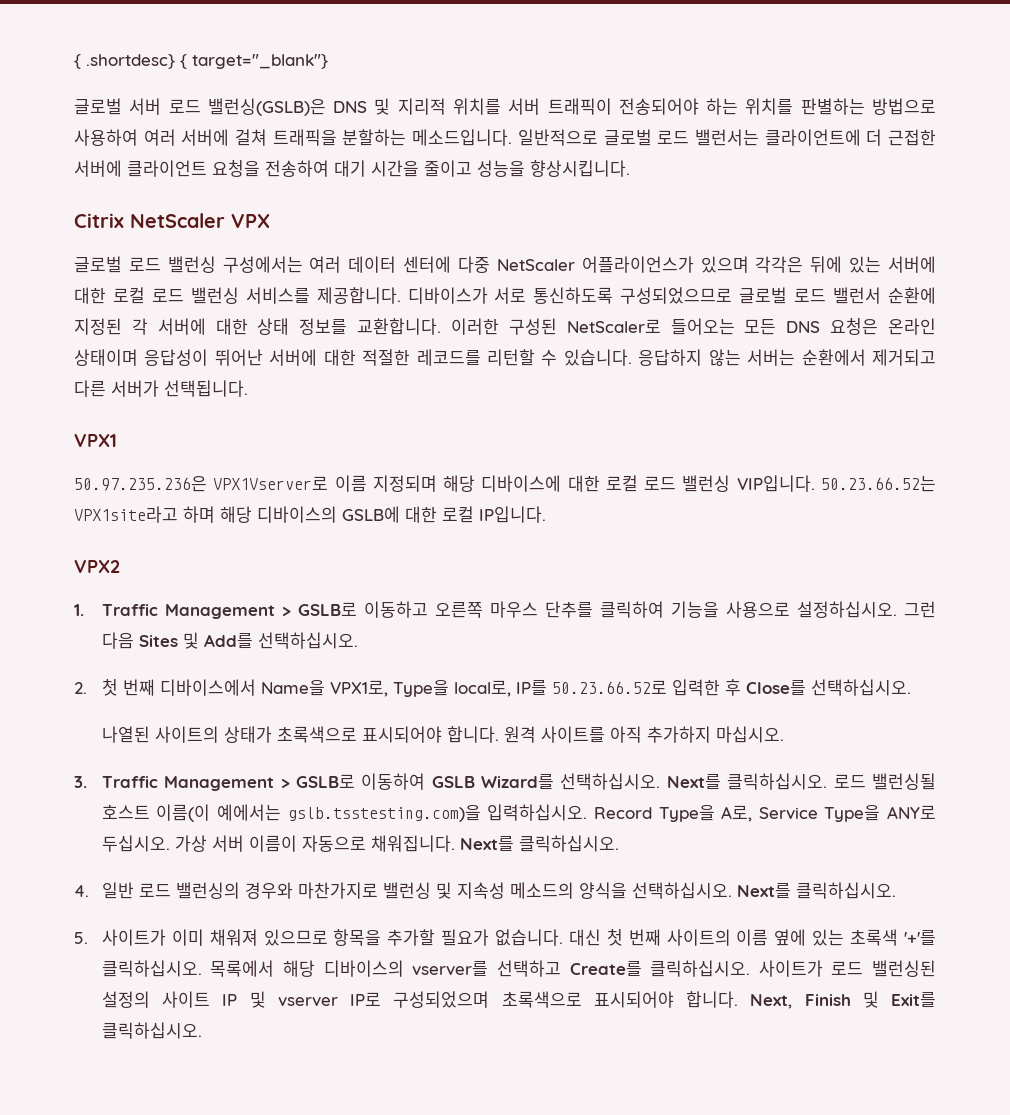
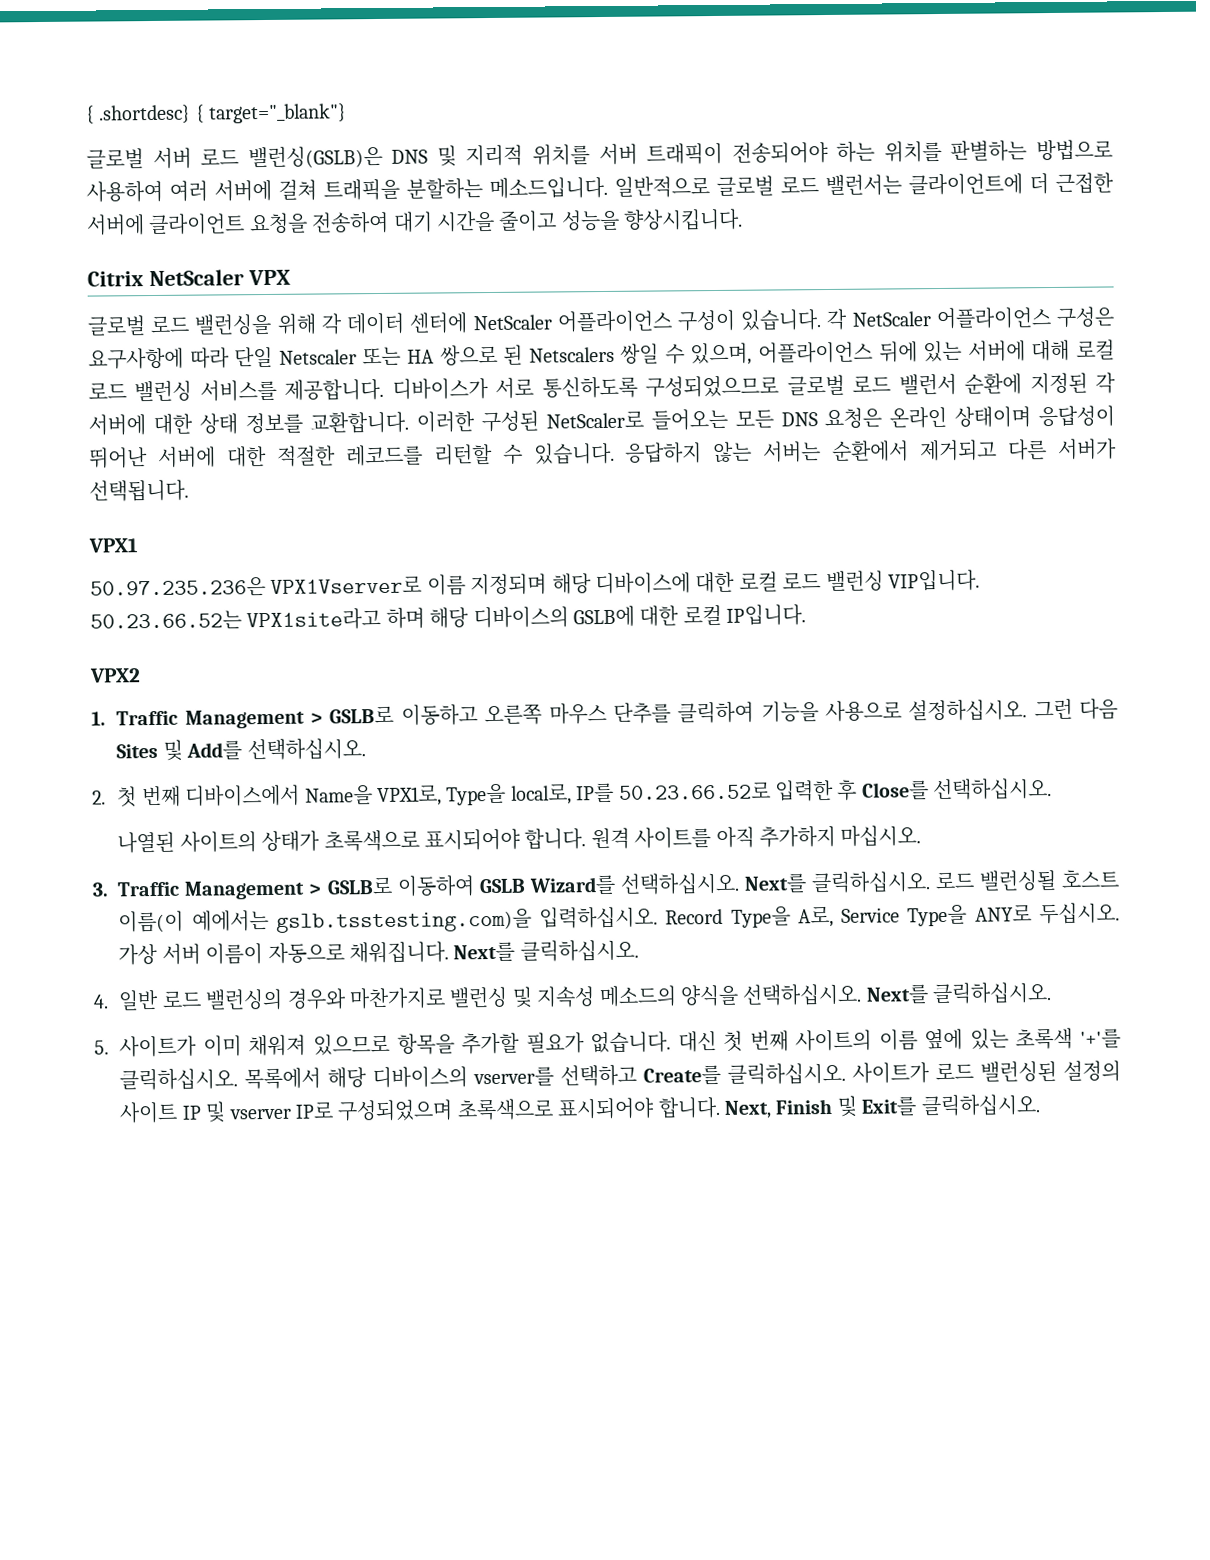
[167,256,804,273] 밸런싱 구성에서는 여러 데이터 센터에 다중 NetScaler 어플라이언스가 있으며 각각은 -> [194,306,1114,335] [88,341,874,370] 밸런싱을 위해 각 데이터 센터에 NetScaler 어플라이언스 구성이 있습니다. 각 NetScaler 어플라이언스 구성은 요구사항에 따라 단일 Netscaler 또는 HA 쌍으로 된 Netscalers 쌍일 수 있으며, 어플라이언스
[74,287,106,304] 대한 -> [1031,339,1071,362] 대해

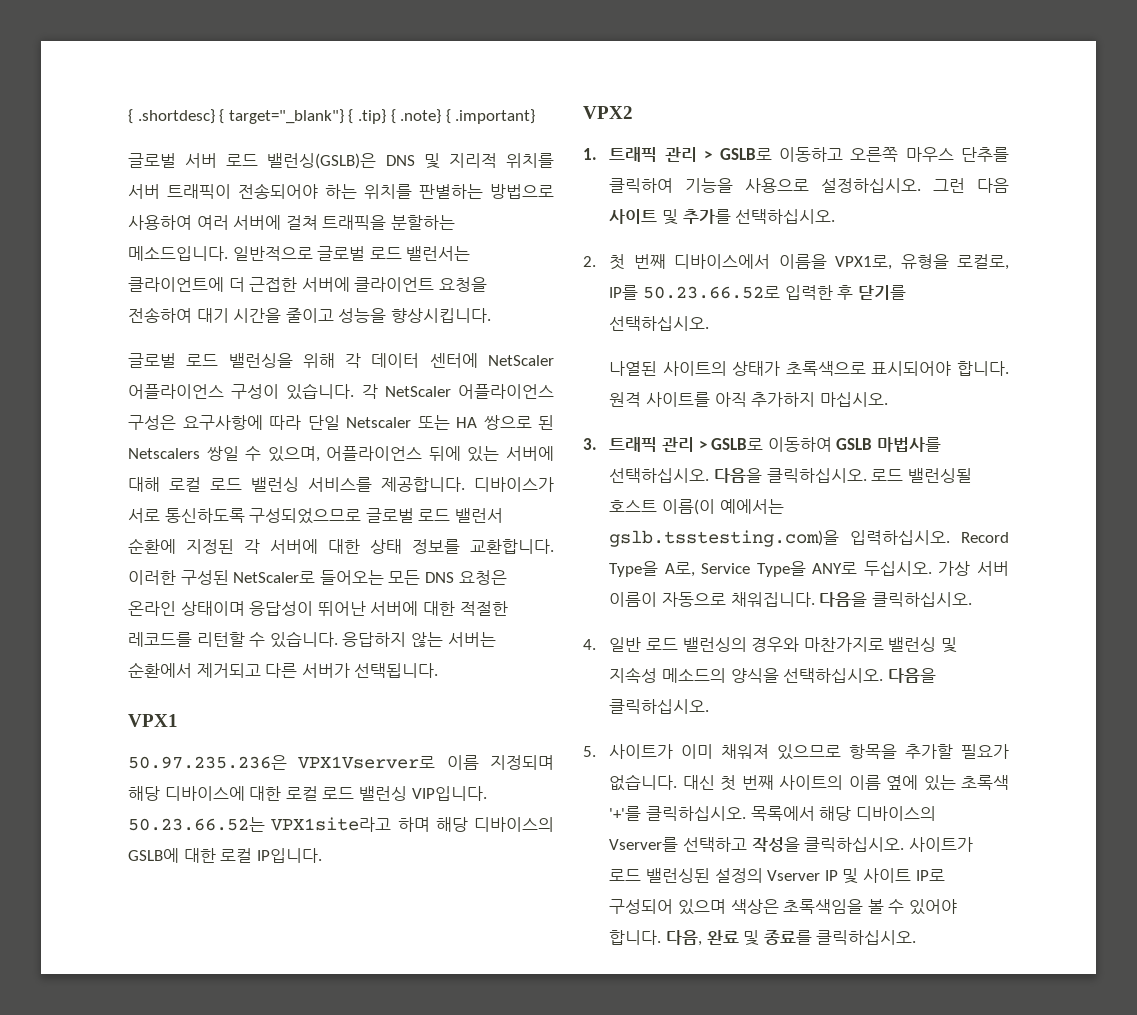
(348, 113) none -> [348,109,536,124] { .tip} { .note} { .important}
[87,269,291,287] // Citrix NetScaler VPX -> (491, 315) none
[116,709,305,729] Traffic Management -> [609,147,697,162] 트래픽 관리
[116,739,243,761] Sites 및 Add를 -> [609,209,731,225] 사이트 및 추가를
[304,783,572,807] Name을 VPX1로, Type을 local로, -> [778,254,1009,270] 이름을 VPX1로, 유형을 로컬로,
[861,780,929,800] Close를 -> [857,285,906,300] 닫기를
[117,880,306,900] Traffic Management -> [609,437,695,452] 트래픽 관리
[528,872,807,895] Wizard를 선택하십시오. Next를 -> [876,437,941,452] [609,468,763,483] 마법사를 선택하십시오. 다음을
[453,941,516,962] Next를 -> [819,592,868,607] 다음을
[865,984,928,1004] Next를 -> [887,668,936,683] 다음을
[473,1064,722,1087] vserver를 선택하고 Create를 -> [609,837,800,852] Vserver를 선택하고 작성을
[119,1101,179,1124] 사이트 -> [767,870,821,881] Vserver
[228,1095,917,1122] vserver IP로 구성되었으며 초록색으로 표시되어야 합니다. Next, Finish 및 Exit를 -> [862,868,945,883] [609,899,957,915] [609,930,812,946] 사이트 IP로 구성되어 있으며 색상은 초록색임을 볼 수 있어야 합니다. 다음, 완료 및 종료를

